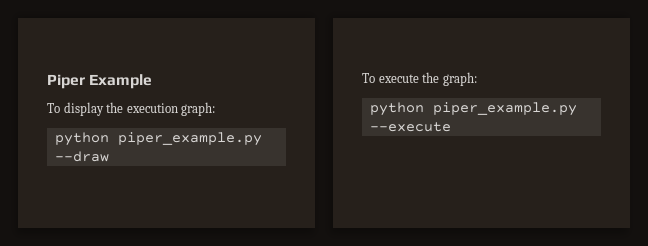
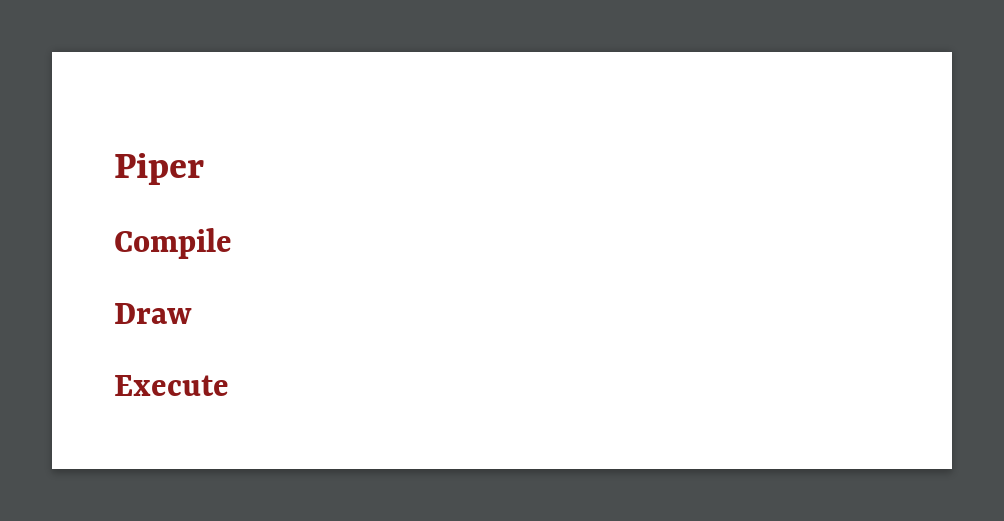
[89,74,153,89] [47,102,216,116] [54,132,262,146] [54,151,109,162] [362,72,477,86] [369,102,577,116] [369,122,451,132] Example // To display the execution graph: // python piper_example.py --draw // To execute the graph: // python piper_example.py --execute -> [114,228,232,259] [114,303,192,324] [114,375,229,396] // Compile // Draw // Execute

